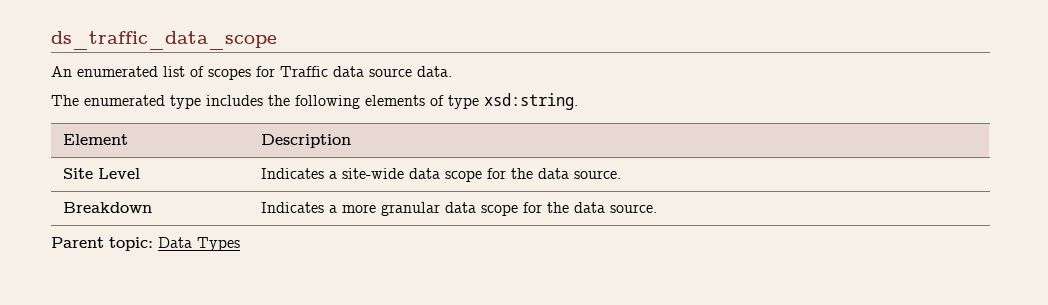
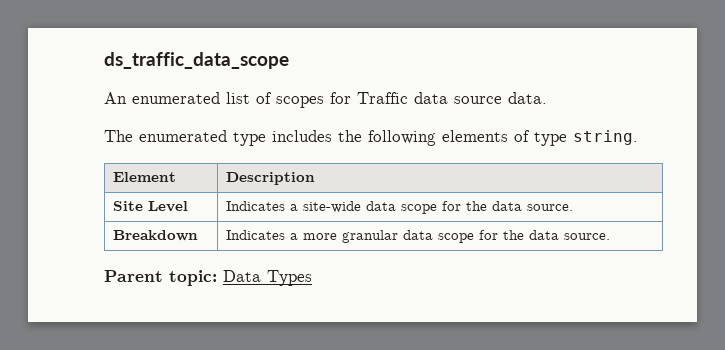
[484,93,578,110] xsd:string. -> [573,130,638,145] string.

